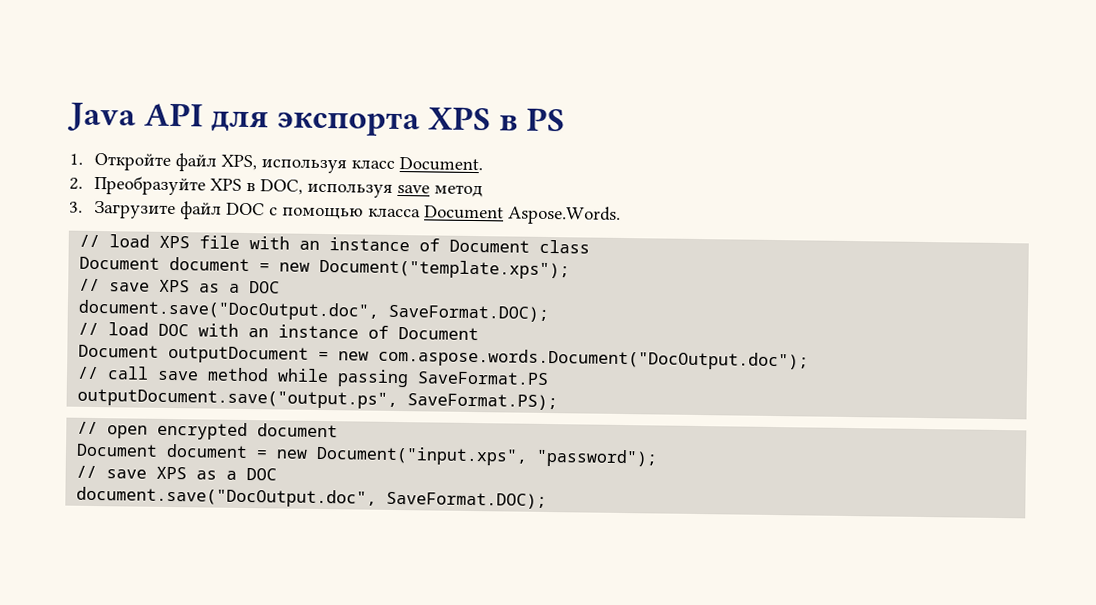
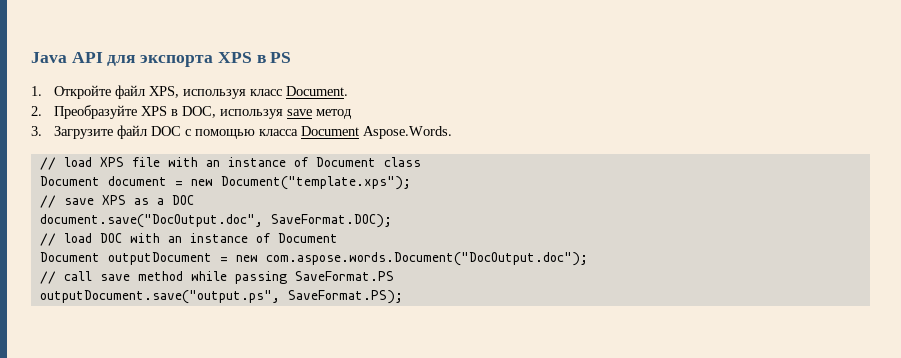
[77,421,339,441] [76,443,659,468] [76,465,278,481] [76,486,548,510] // // open encrypted document // Document document = new Document("input.xps", "password"); // // save XPS as a DOC // document.save("DocOutput.doc", SaveFormat.DOC); -> (403, 297) none

